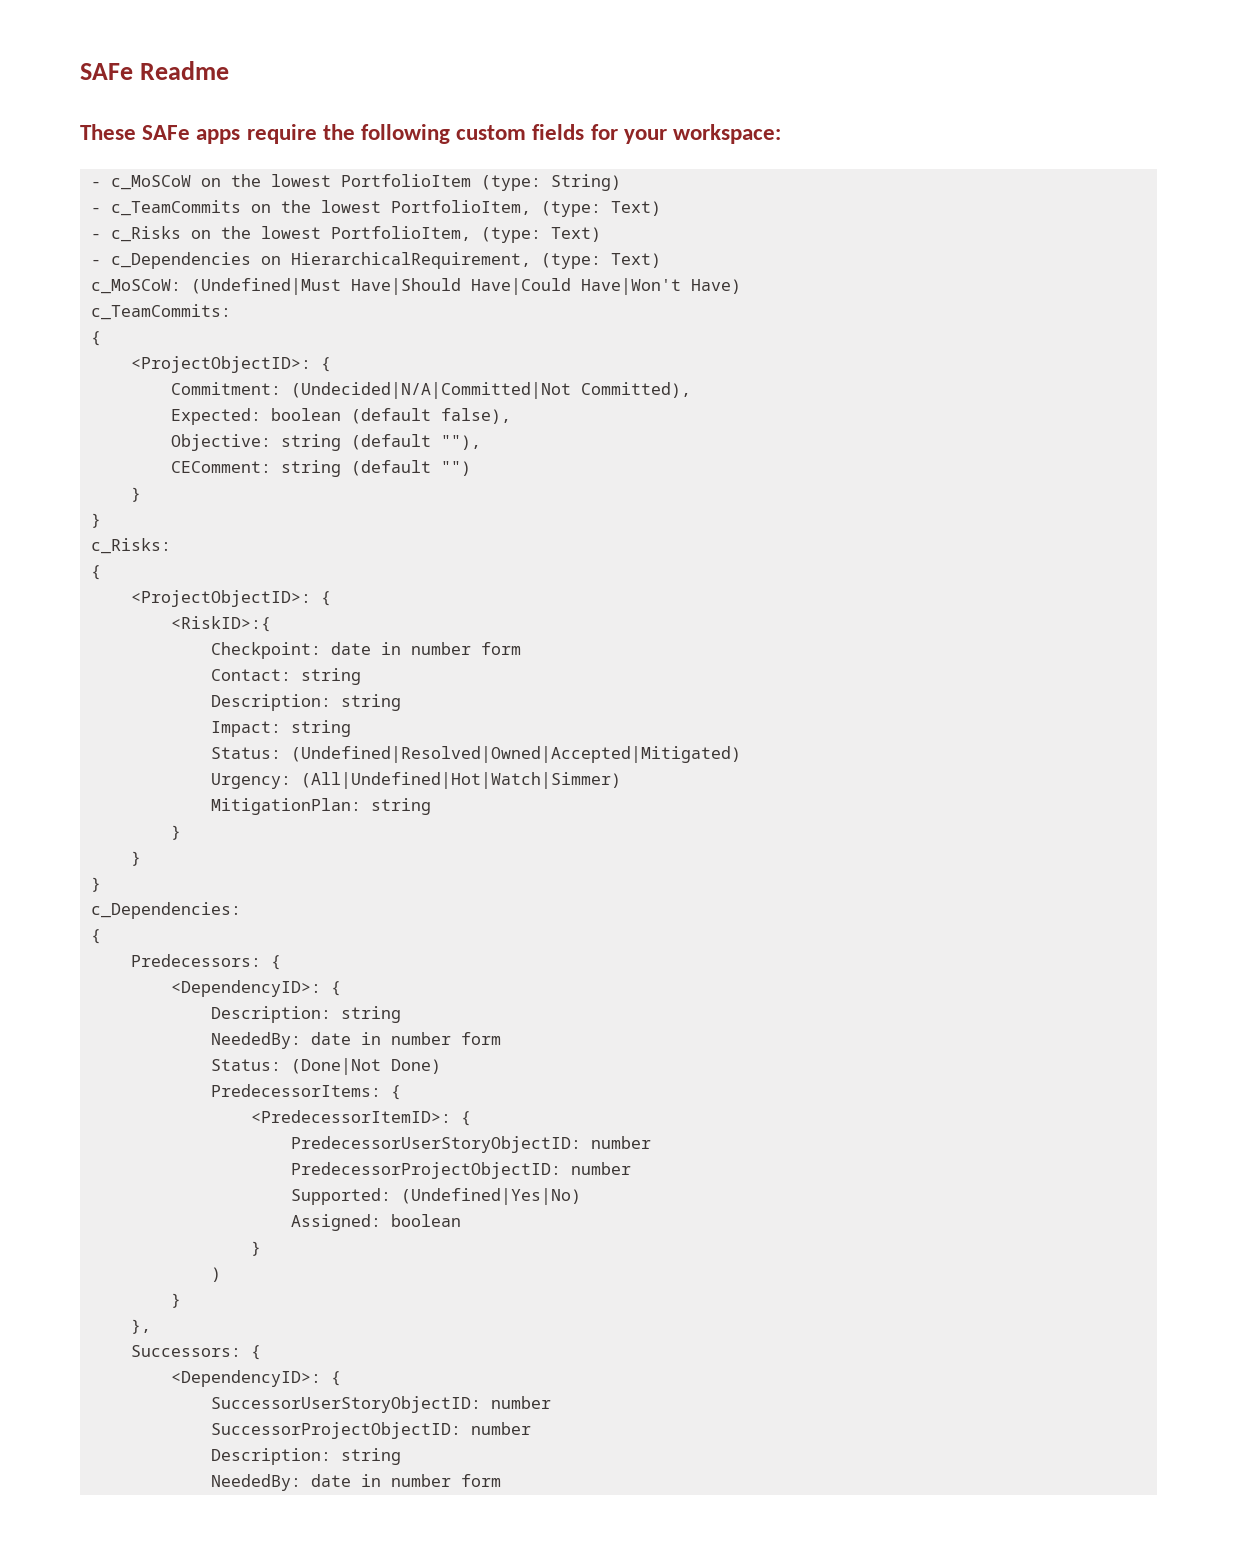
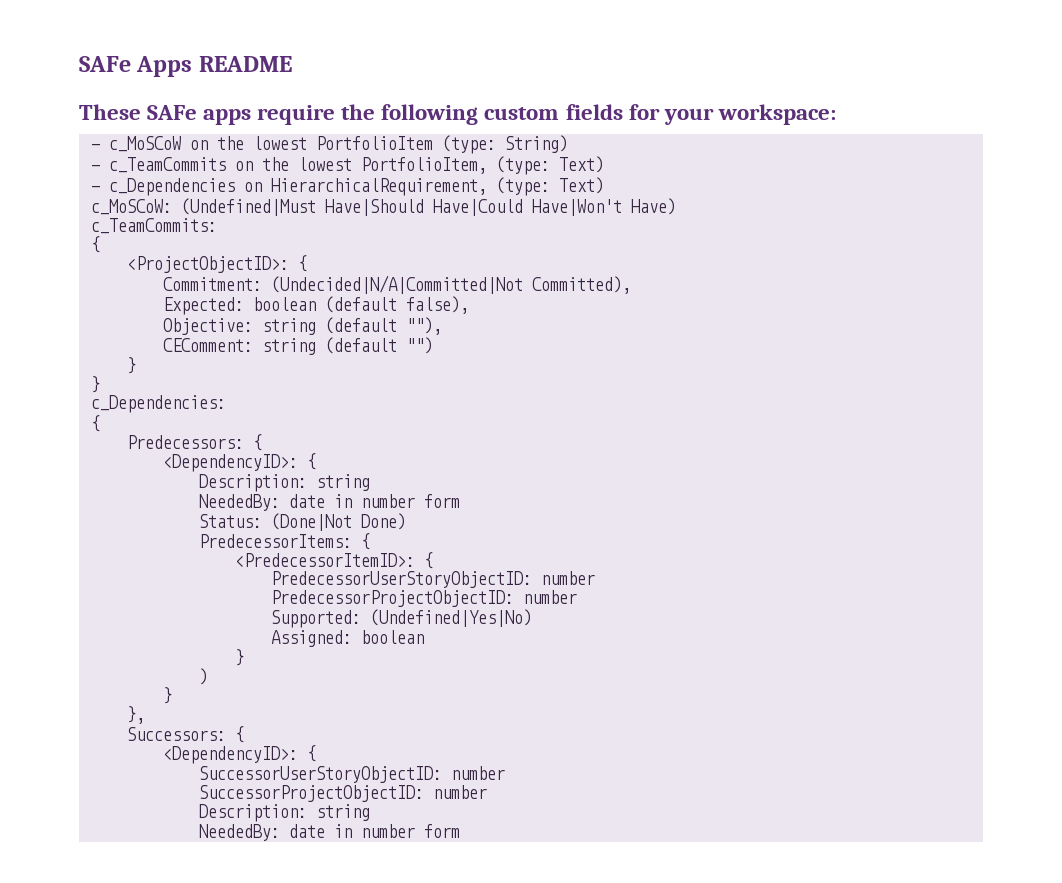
[80,61,230,80] SAFe Readme -> [79,56,292,77] SAFe Apps README
[91,226,602,243] // - c_Risks on the lowest PortfolioItem, (type: Text) -> (604, 164) none
[91,538,172,554] [91,565,102,580] [131,590,332,607] [171,616,272,632] [211,642,522,659] [211,668,362,685] [211,694,402,711] [211,720,352,737] [211,746,742,763] [211,772,622,789] [211,798,432,815] [171,825,182,840] [131,851,142,866] [91,877,102,892] // c_Risks: // { // <ProjectObjectID>: { // <RiskID>:{ // Checkpoint: date in number form // Contact: string // Description: string // Impact: string // Status: (Undefined|Resolved|Owned|Accepted|Mitigated) // Urgency: (All|Undefined|Hot|Watch|Simmer) // MitigationPlan: string // } // } // } -> (100, 384) none

